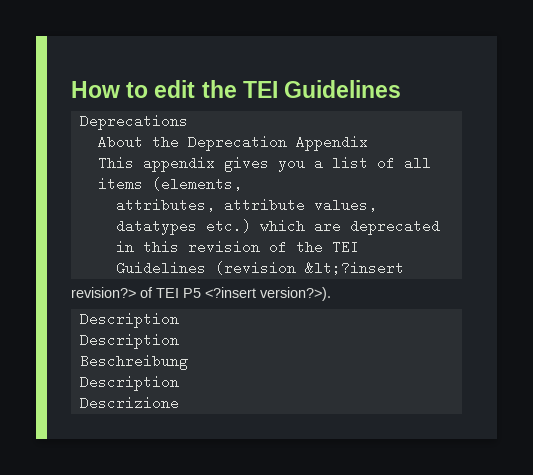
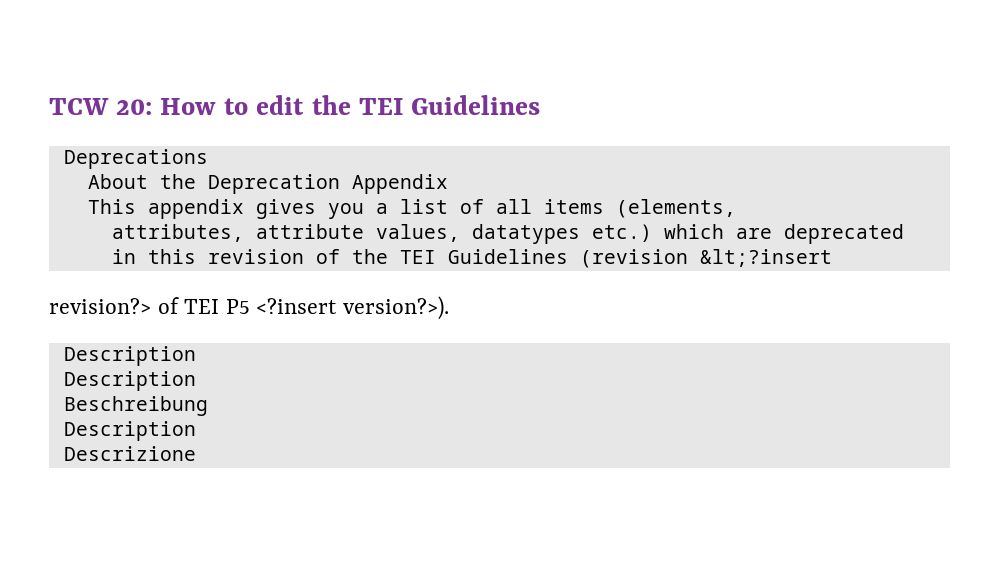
(71, 89) none -> [49,98,153,115] TCW 20:

